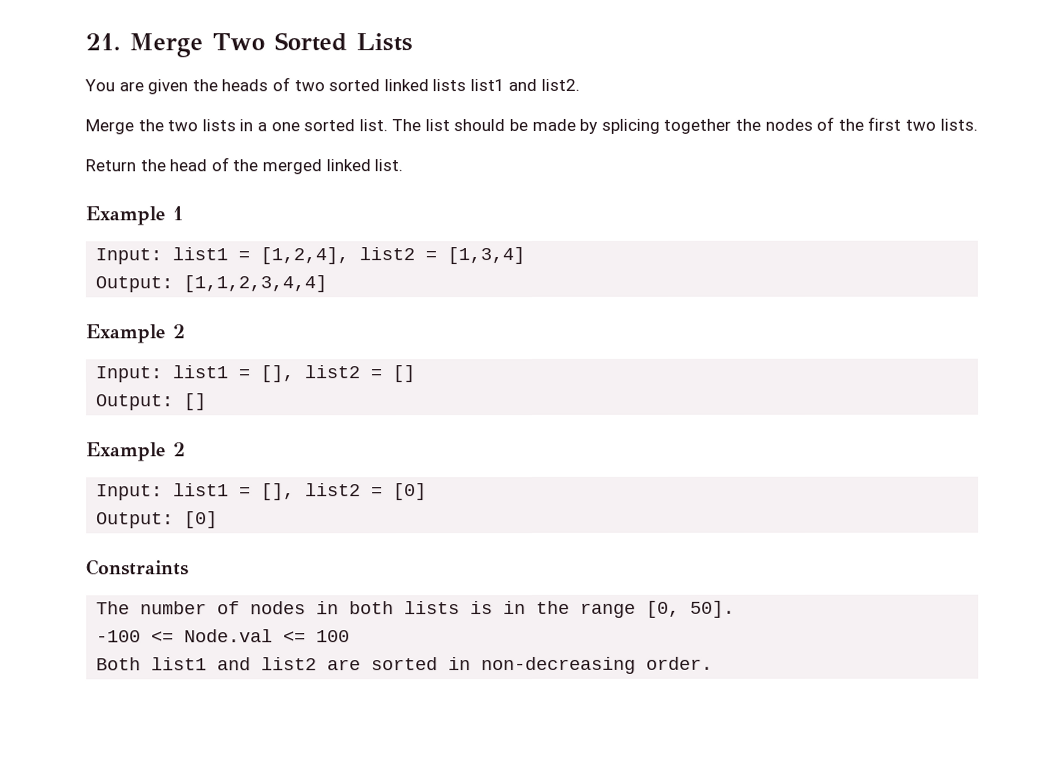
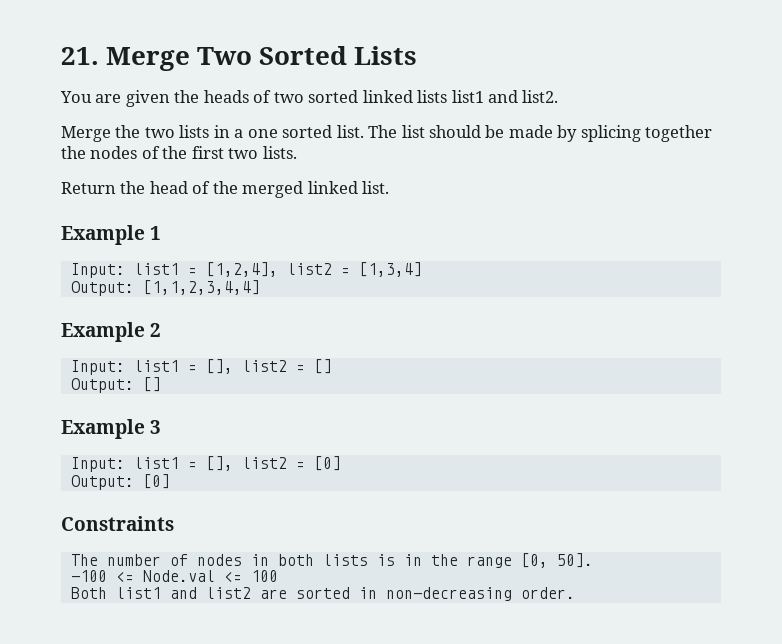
[173,442,186,457] 2 -> [150,420,162,434] 3

